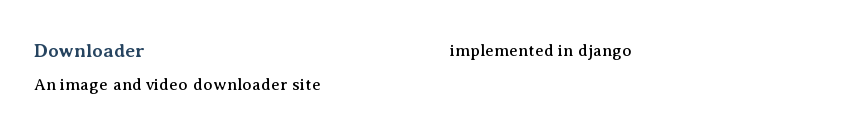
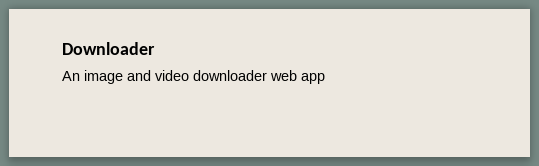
[292,78,322,90] [450,44,632,60] site implemented in django -> [270,70,325,84] web app

